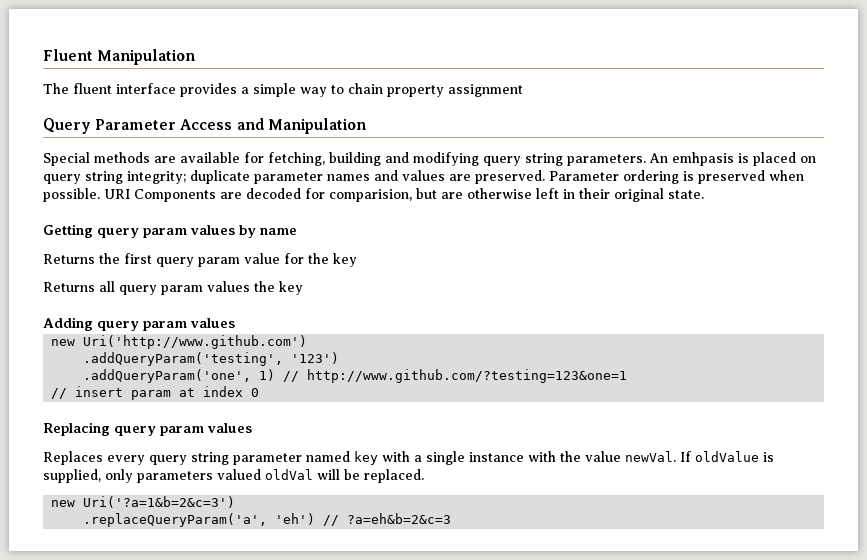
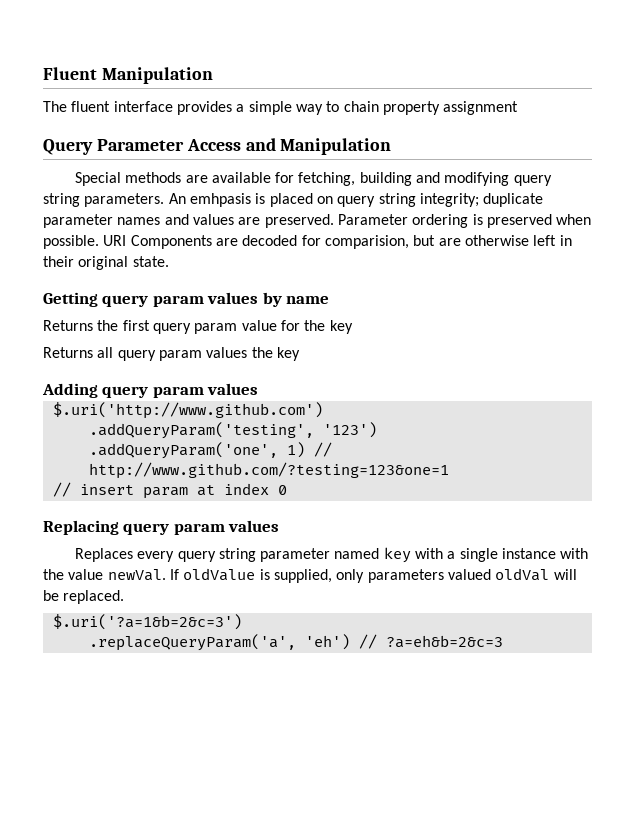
[51,335,308,349] new Uri('http://www.github.com') -> [52,402,323,419] $.uri('http://www.github.com')
[51,496,236,508] new Uri('?a=1&b=2&c=3') -> [52,614,242,630] $.uri('?a=1&b=2&c=3')

